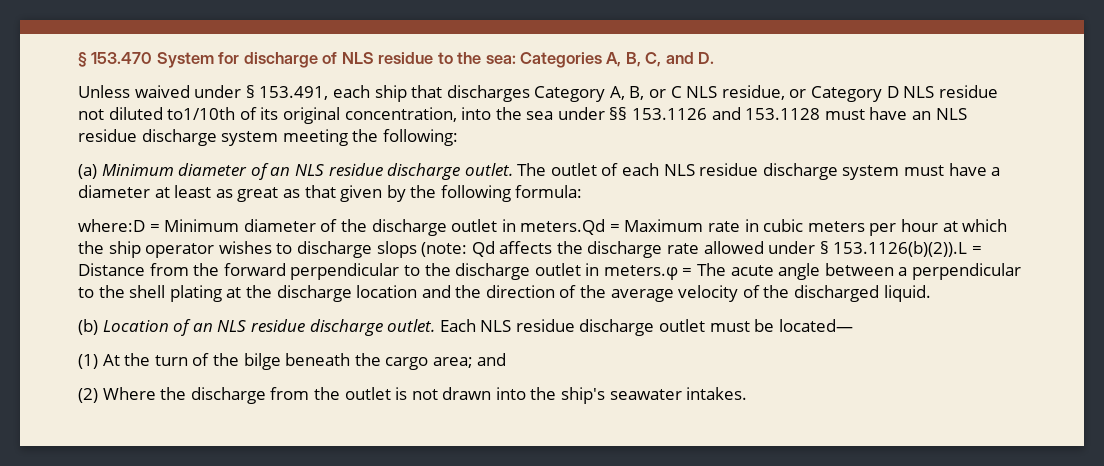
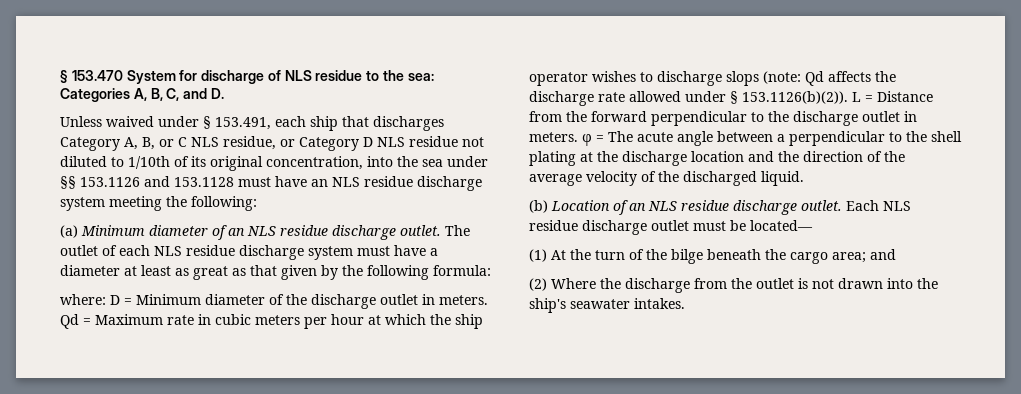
[167,107,236,120] to1/10th -> [111,156,170,169] to 1/10th
[78,219,145,232] where:D -> [60,294,120,305] where: D
[520,219,606,235] meters.Qd -> [439,295,488,305] [60,314,79,329] meters. Qd
[833,241,968,257] 153.1126(b)(2)).L -> [742,91,861,104] 153.1126(b)(2)). L
[603,265,678,280] meters.φ -> [529,132,592,146] meters. φ

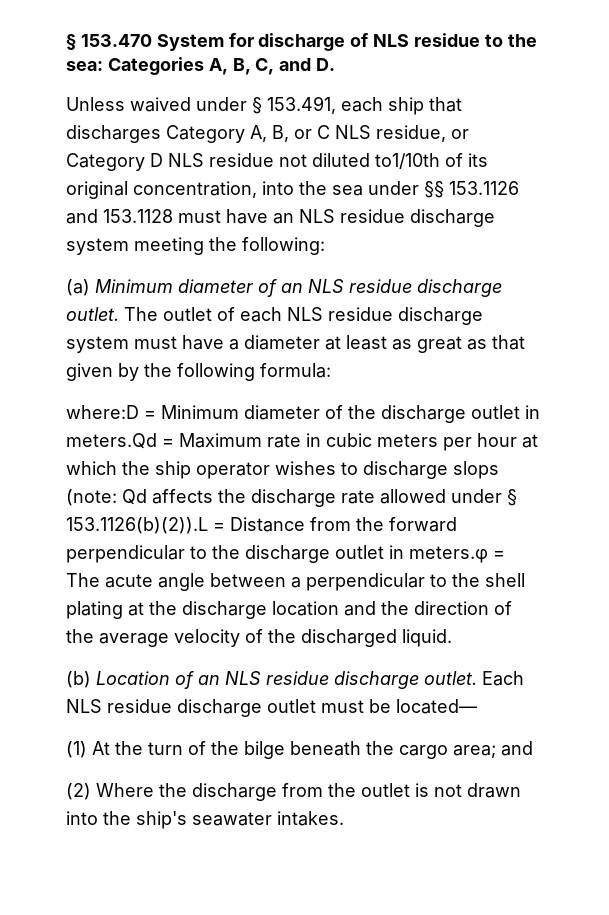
[111,156,170,169] to 1/10th -> [375,153,440,169] to1/10th
[60,294,120,305] where: D -> [66,405,139,419] where:D
[439,295,488,305] [60,314,79,329] meters. Qd -> [66,433,157,449] meters.Qd
[742,91,861,104] 153.1126(b)(2)). L -> [66,517,208,534] 153.1126(b)(2)).L
[529,132,592,146] meters. φ -> [409,546,488,563] meters.φ

